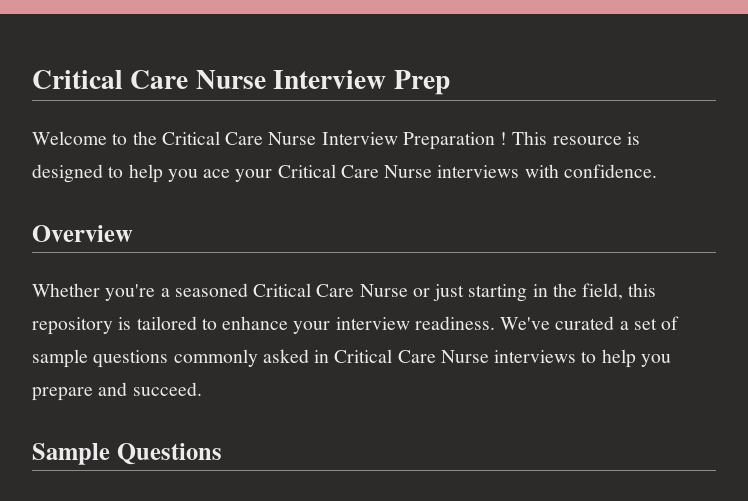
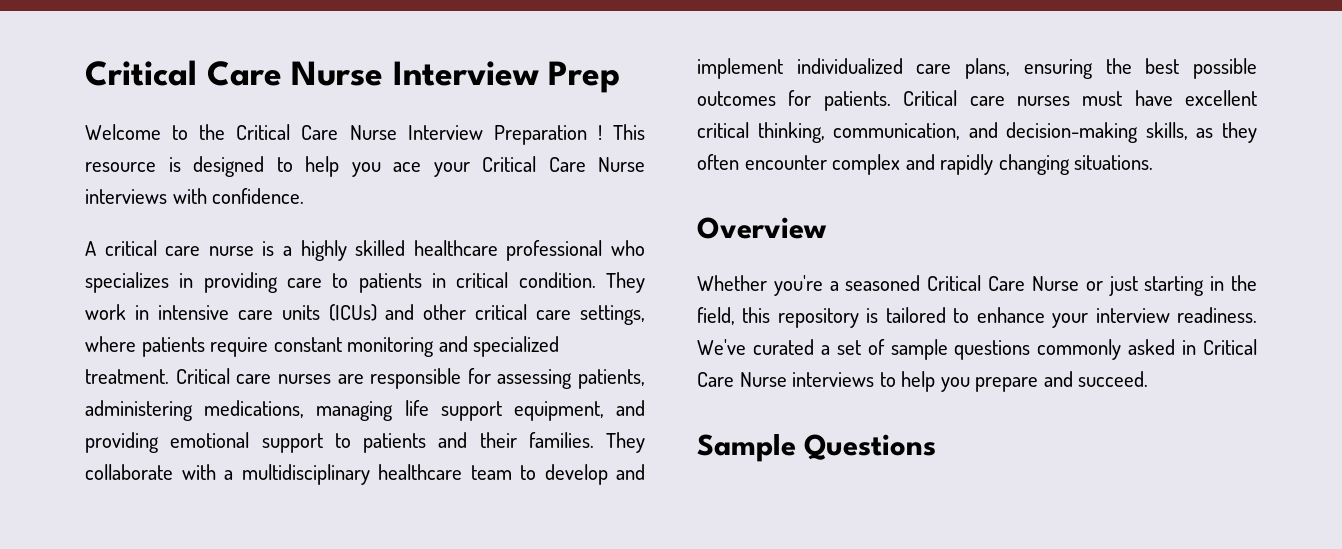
(657, 171) none -> [85,240,646,261] [85,272,645,293] [85,304,645,325] [85,336,560,357] [85,368,645,389] [85,400,645,421] [85,432,645,453] [85,464,645,485] [697,58,1257,79] [697,90,1257,111] [697,122,1257,143] [697,154,1154,175] // A critical care nurse is a highly skilled healthcare professional who specializes in providing care to patients in critical condition. They work in intensive care units (ICUs) and other critical care settings, where patients require constant monitoring and specialized treatment. Critical care nurses are responsible for assessing patients, administering medications, managing life support equipment, and providing emotional support to patients and their families. They collaborate with a multidisciplinary healthcare team to develop and implement individualized care plans, ensuring the best possible outcomes for patients. Critical care nurses must have excellent critical thinking, communication, and decision-making skills, as they often encounter complex and rapidly changing situations.

